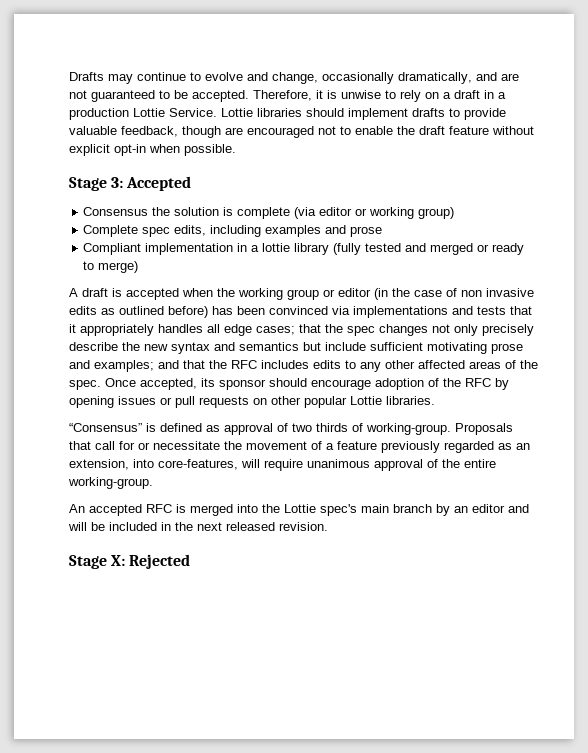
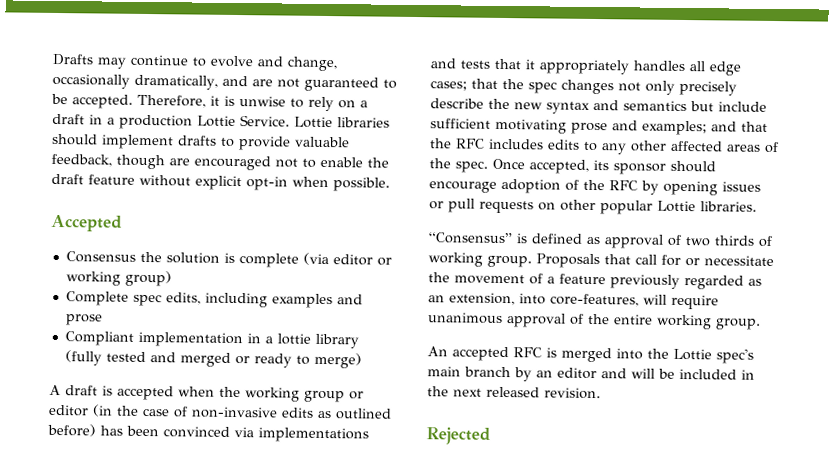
[69,177,124,191] Stage 3: -> (390, 184) none
[461,288,534,297] non invasive -> [191,406,278,419] non-invasive
[366,423,451,435] working-group. -> [428,252,532,268] working group.
[68,477,153,489] working-group. -> [656,314,761,330] working group.
[69,555,126,569] Stage X: -> (601, 393) none

